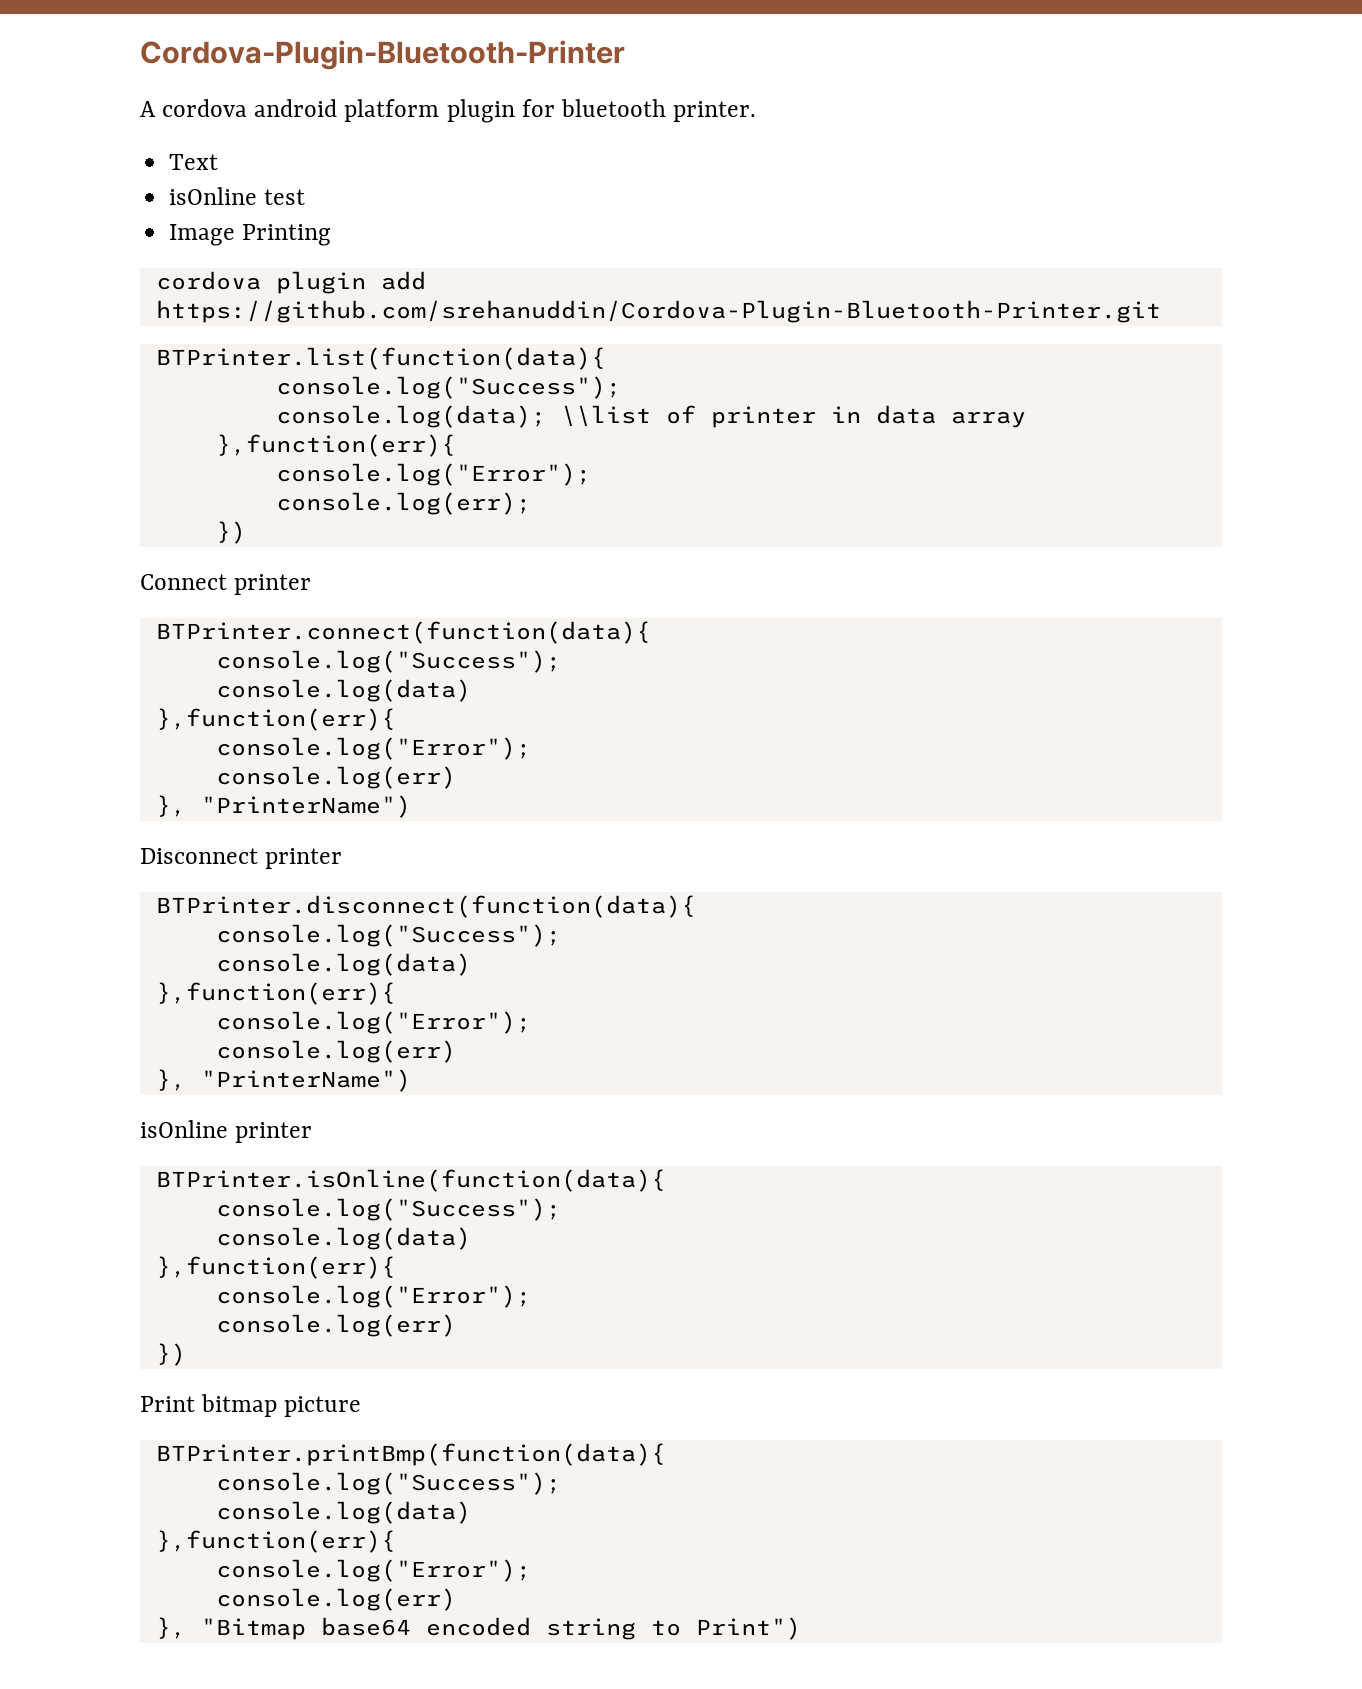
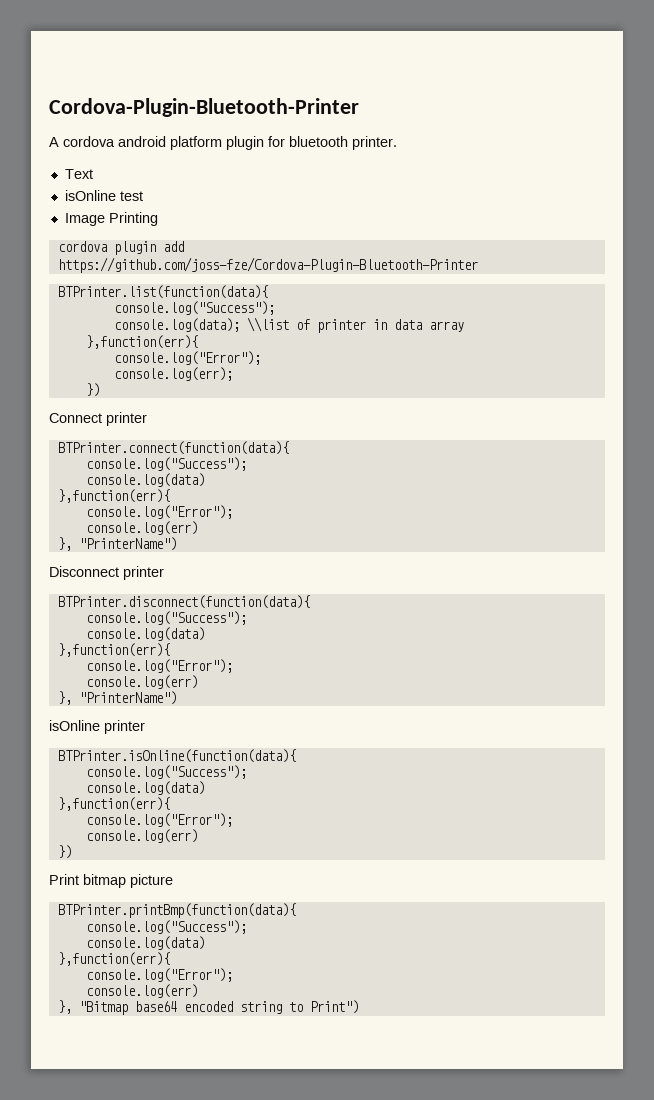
[155,300,1161,323] https://github.com/srehanuddin/Cordova-Plugin-Bluetooth-Printer.git -> [57,257,478,273] https://github.com/joss-fze/Cordova-Plugin-Bluetooth-Printer

